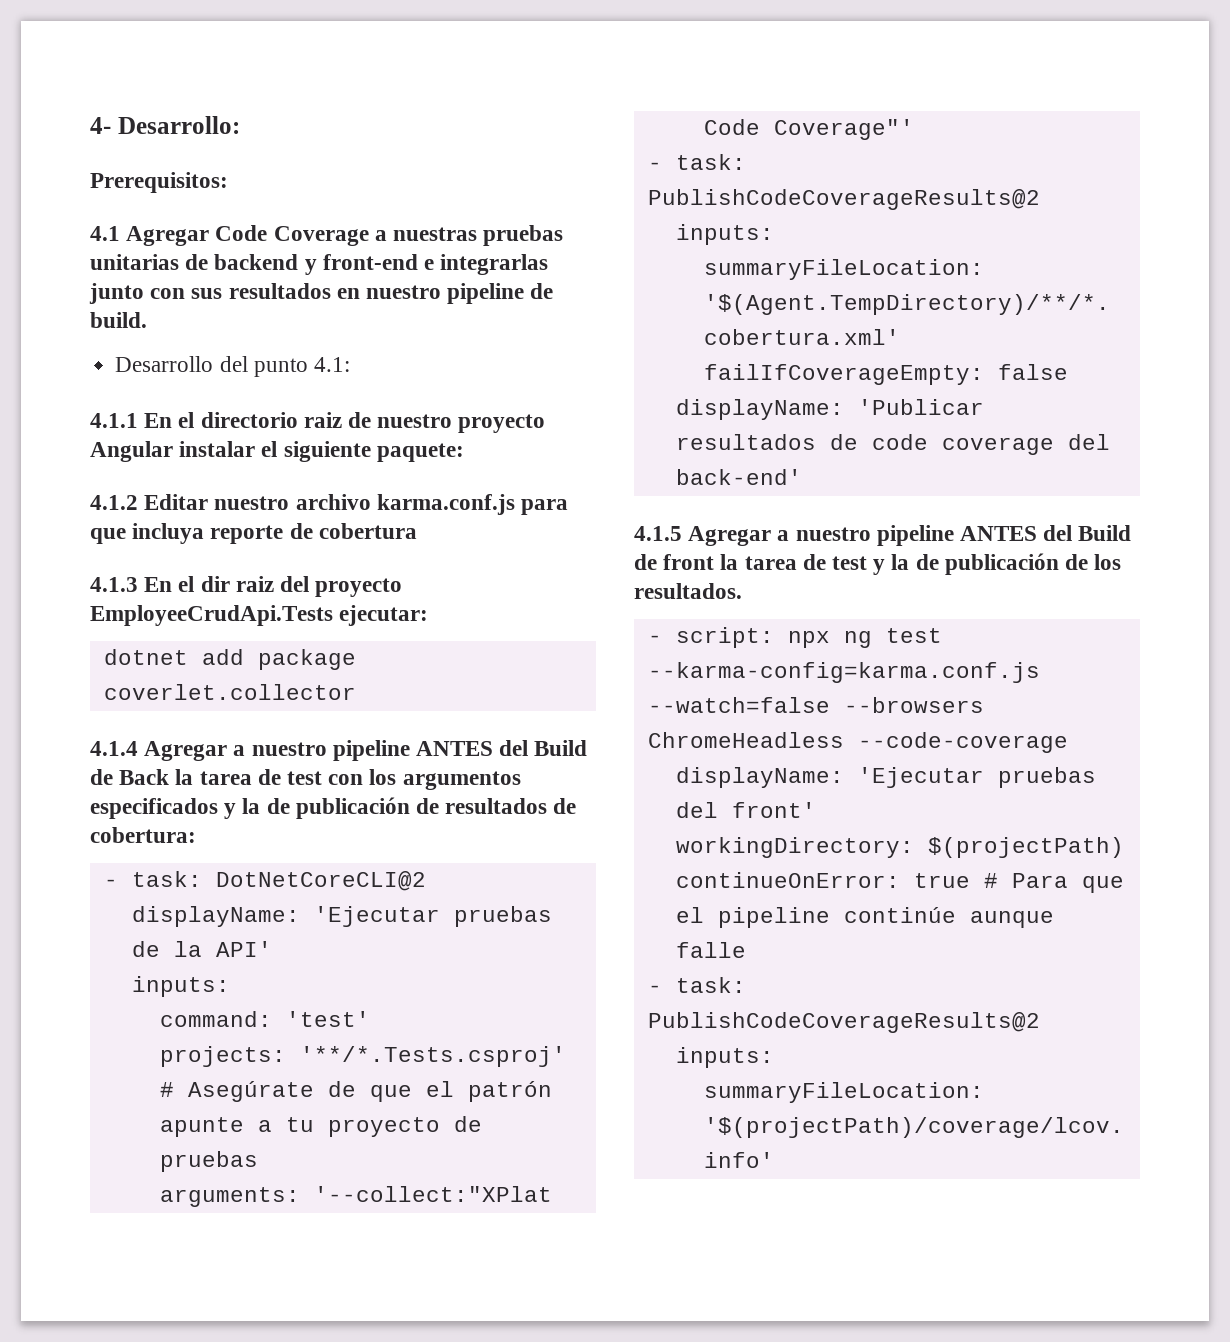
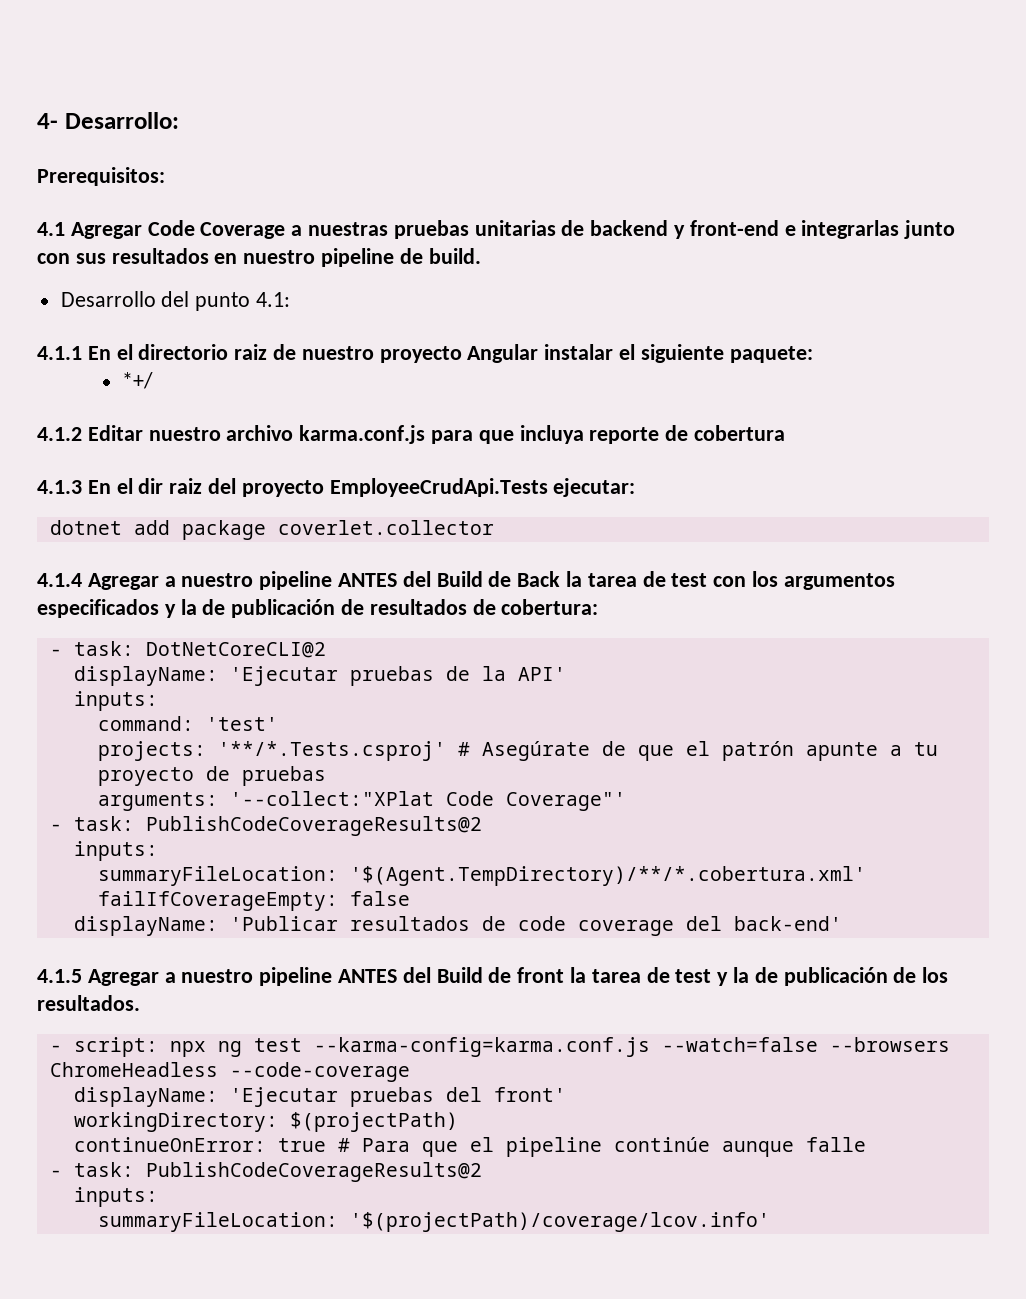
(464, 452) none -> [122,372,154,389] // *+/

